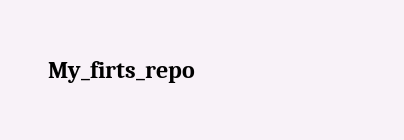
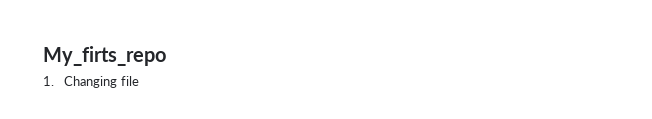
(195, 72) none -> [43,76,139,88] // 1. Changing file

